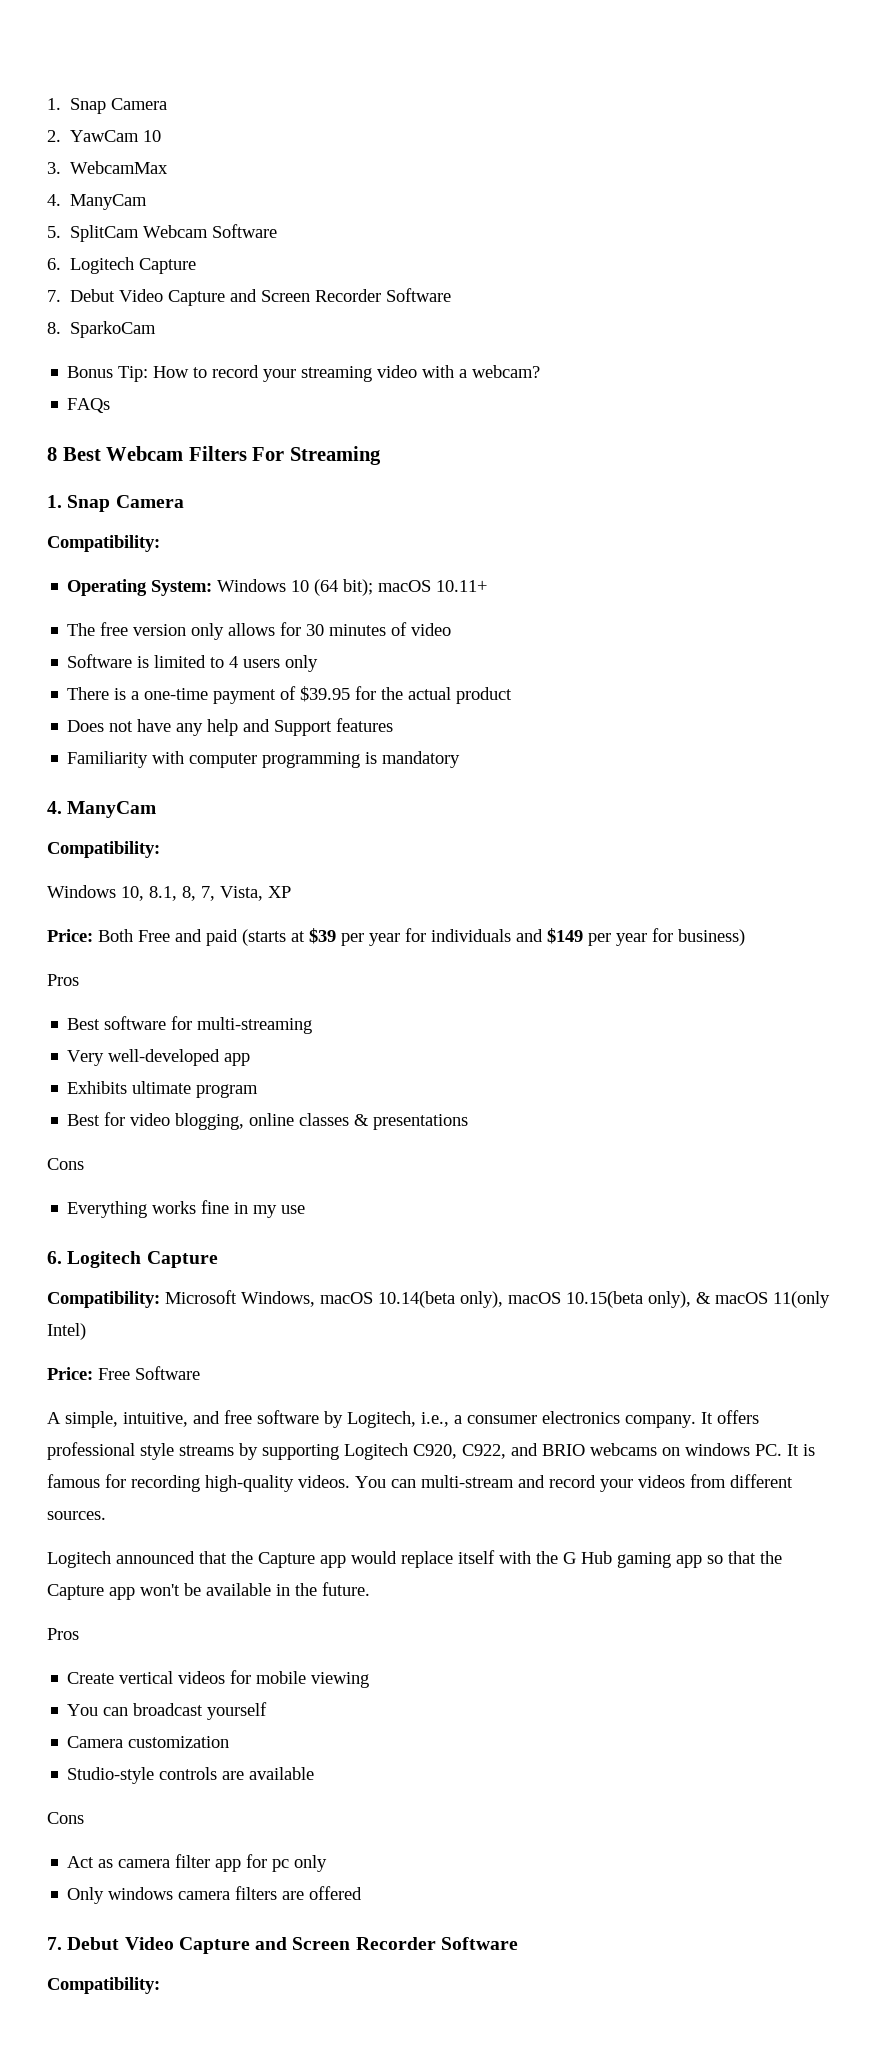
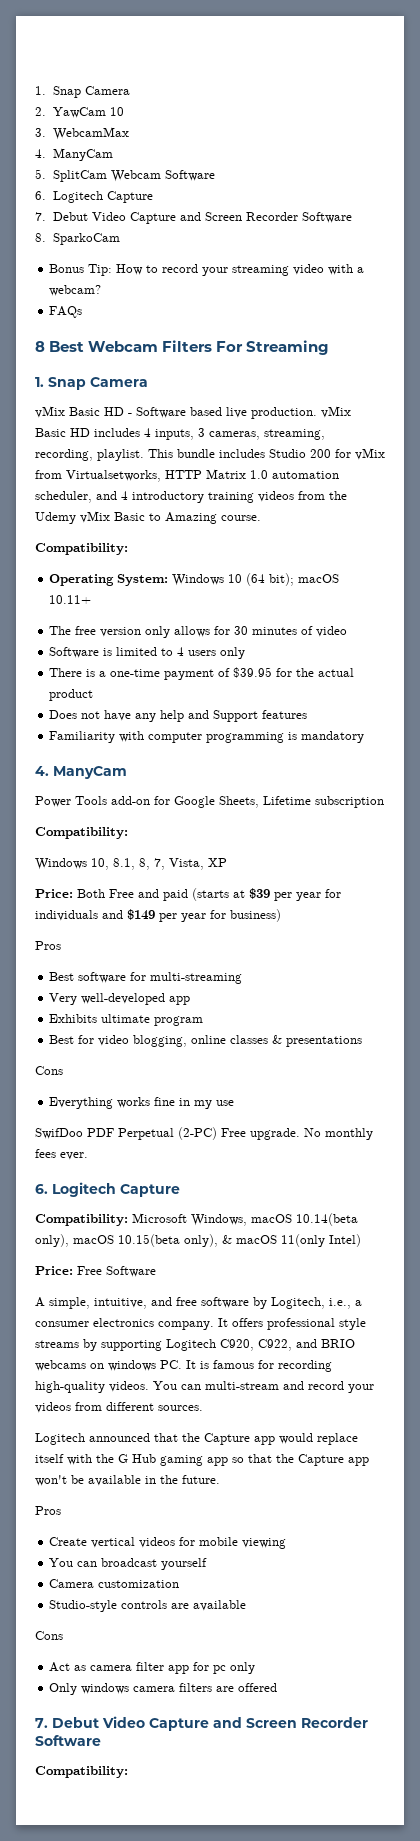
(184, 501) none -> [35,406,351,419] [35,428,325,440] [35,448,385,461] [35,469,339,482] [35,491,347,503] [35,511,261,524] // vMix Basic HD - Software based live production. vMix Basic HD includes 4 inputs, 3 cameras, streaming, recording, playlist. This bundle includes Studio 200 for vMix from Virtualsetworks, HTTP Matrix 1.0 automation scheduler, and 4 introductory training videos from the Udemy vMix Basic to Amazing course.
(157, 809) none -> [35,796,384,808] // Power Tools add-on for Google Sheets, Lifetime subscription
(306, 1209) none -> [35,1127,373,1140] [35,1149,88,1160] // SwifDoo PDF Perpetual (2-PC) Free upgrade. No monthly fees ever.

